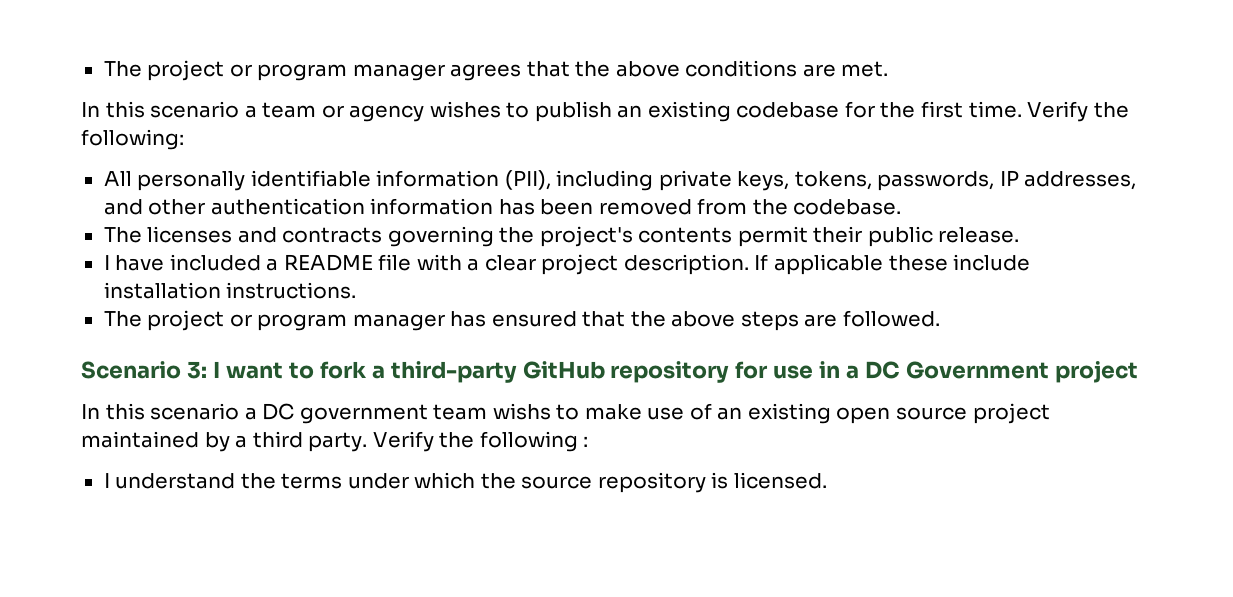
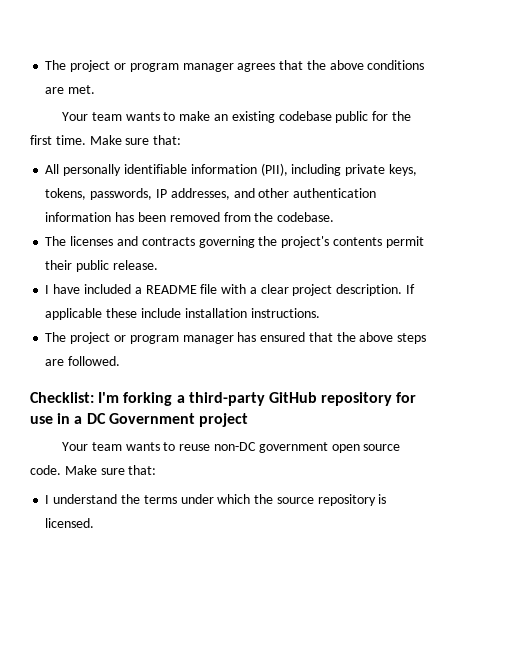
[81,101,612,122] In this scenario a team or agency wishes to publish -> [62,111,211,121] Your team wants to make
(840, 110) none -> [335,111,369,123] public
[1027,101,1129,122] [81,129,184,150] Verify the following: -> [89,135,182,145] Make sure that:
[81,361,367,379] Scenario 3: I want to fork -> [30,392,173,406] Checklist: I'm forking
[81,403,1050,424] [81,431,589,452] In this scenario a DC government team wishs to make use of an existing open source project maintained by a third party. Verify the following : -> [62,442,401,453] [30,465,157,475] Your team wants to reuse non-DC government open source code. Make sure that:

